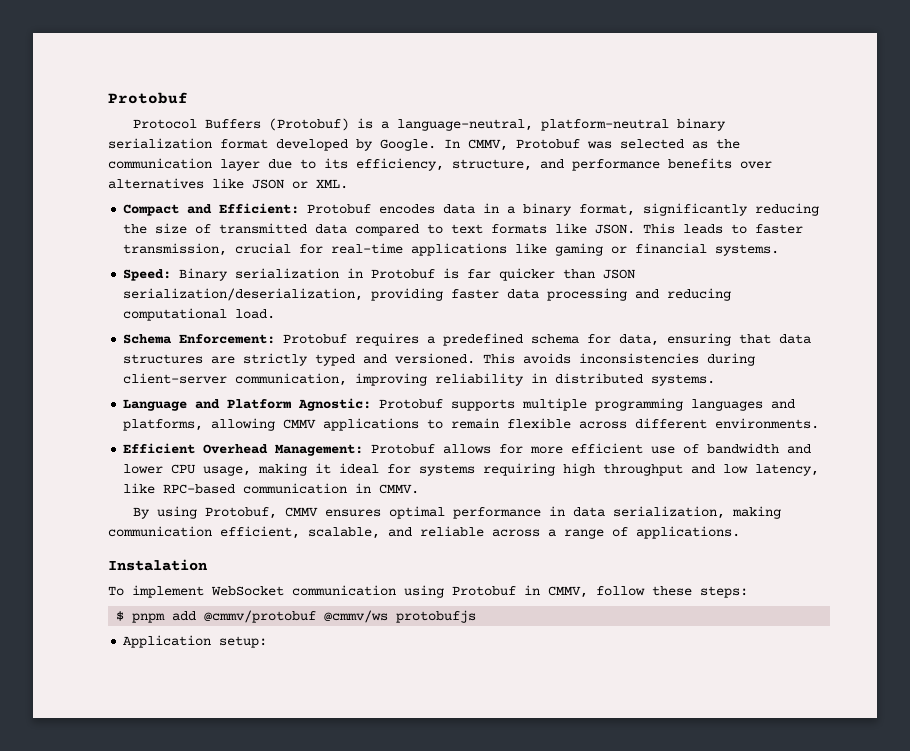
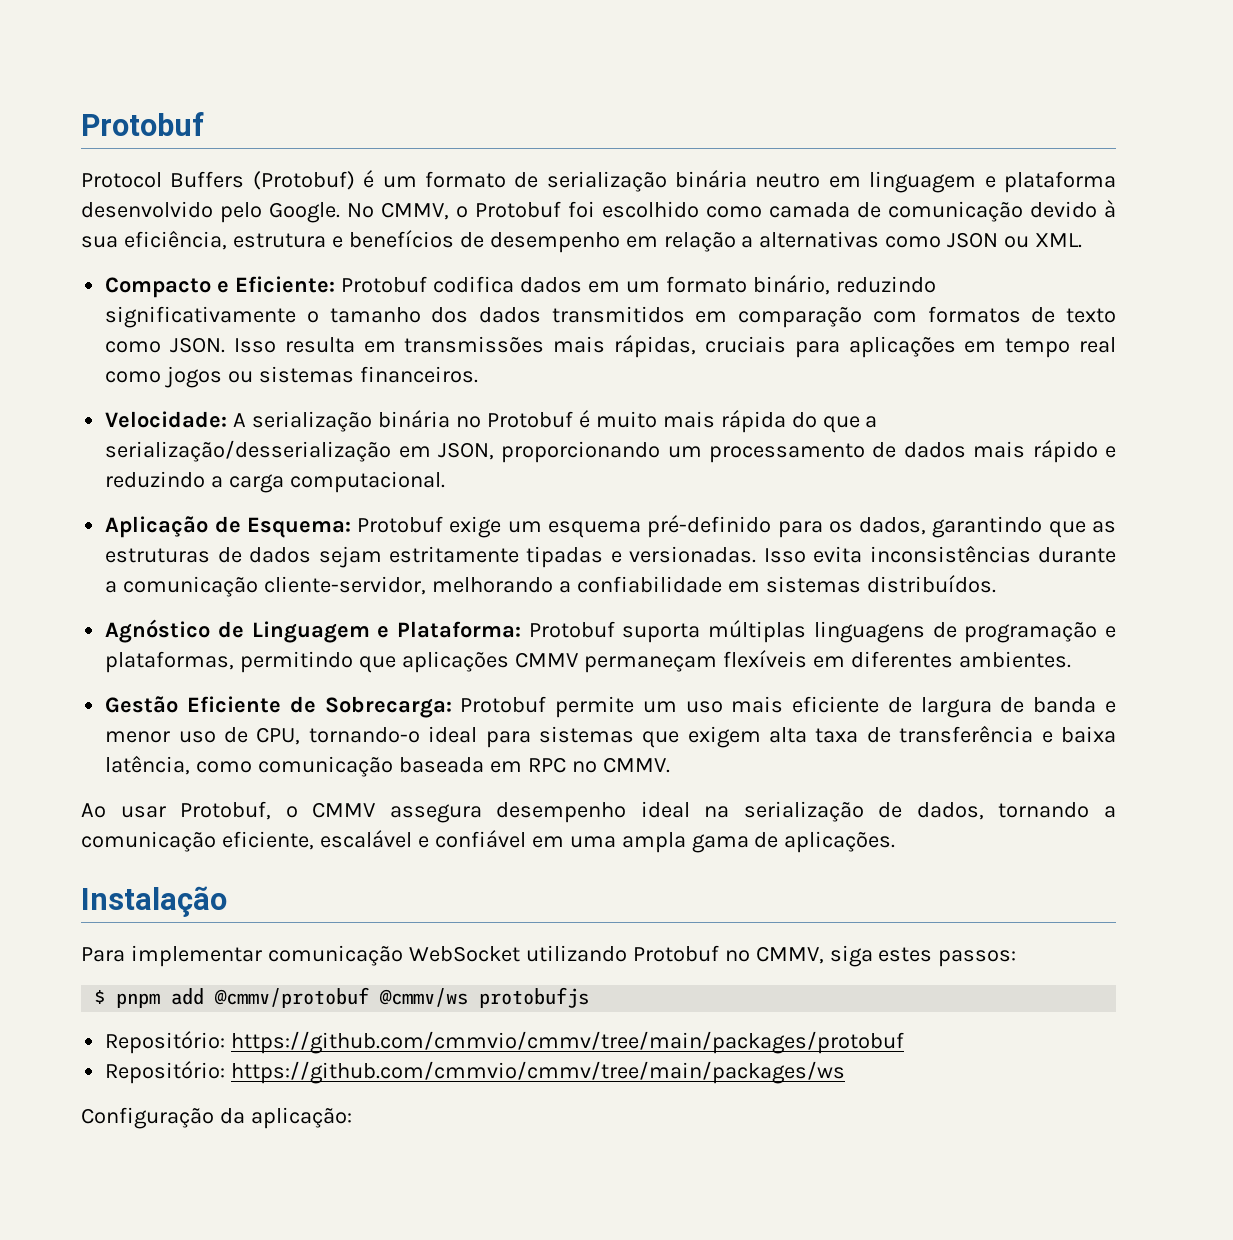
[356,118,726,131] [108,138,740,151] [108,158,772,171] [108,178,348,189] [123,203,820,216] [123,223,804,236] [123,243,780,256] [123,268,636,281] [123,288,732,301] [123,308,276,321] [123,333,812,346] [123,353,756,366] [123,373,716,386] [123,398,796,411] [123,418,820,431] [123,443,812,456] [123,463,820,476] [123,483,420,494] [132,506,781,519] [108,526,740,539] [108,559,208,571] [108,585,748,598] is a language-neutral, platform-neutral binary serialization format developed by Google. In CMMV, Protobuf was selected as the communication layer due to its efficiency, structure, and performance benefits over alternatives like JSON or XML. // Compact and Efficient: Protobuf encodes data in a binary format, significantly reducing the size of transmitted data compared to text formats like JSON. This leads to faster transmission, crucial for real-time applications like gaming or financial systems. // Speed: Binary serialization in Protobuf is far quicker than JSON serialization/deserialization, providing faster data processing and reducing computational load. // Schema Enforcement: Protobuf requires a predefined schema for data, ensuring that data structures are strictly typed and versioned. This avoids inconsistencies during client-server communication, improving reliability in distributed systems. // Language and Platform Agnostic: Protobuf supports multiple programming languages and platforms, allowing CMMV applications to remain flexible across different environments. // Efficient Overhead Management: Protobuf allows for more efficient use of bandwidth and lower CPU usage, making it ideal for systems requiring high throughput and low latency, like RPC-based communication in CMMV. // By using Protobuf, CMMV ensures optimal performance in data serialization, making communication efficient, scalable, and reliable across a range of applications. // Instalation // To implement WebSocket communication using Protobuf in CMMV, follow these steps: -> [363,170,1116,193] [81,200,1116,223] [81,230,1083,253] [105,275,936,298] [105,306,1116,328] [105,335,1116,358] [105,366,478,388] [105,410,878,433] [105,440,1116,463] [105,471,446,493] [105,515,1116,538] [105,545,1116,568] [105,575,996,597] [105,619,1116,643] [105,650,1071,673] [105,696,1117,718] [105,725,1116,748] [105,755,670,777] [81,801,1116,823] [81,830,896,853] [81,886,227,917] [81,945,1017,967] é um formato de serialização binária neutro em linguagem e plataforma desenvolvido pelo Google. No CMMV, o Protobuf foi escolhido como camada de comunicação devido à sua eficiência, estrutura e benefícios de desempenho em relação a alternativas como JSON ou XML. // Compacto e Eficiente: Protobuf codifica dados em um formato binário, reduzindo significativamente o tamanho dos dados transmitidos em comparação com formatos de texto como JSON. Isso resulta em transmissões mais rápidas, cruciais para aplicações em tempo real como jogos ou sistemas financeiros. // Velocidade: A serialização binária no Protobuf é muito mais rápida do que a serialização/desserialização em JSON, proporcionando um processamento de dados mais rápido e reduzindo a carga computacional. // Aplicação de Esquema: Protobuf exige um esquema pré-definido para os dados, garantindo que as estruturas de dados sejam estritamente tipadas e versionadas. Isso evita inconsistências durante a comunicação cliente-servidor, melhorando a confiabilidade em sistemas distribuídos. // Agnóstico de Linguagem e Plataforma: Protobuf suporta múltiplas linguagens de programação e plataformas, permitindo que aplicações CMMV permaneçam flexíveis em diferentes ambientes. // Gestão Eficiente de Sobrecarga: Protobuf permite um uso mais eficiente de largura de banda e menor uso de CPU, tornando-o ideal para sistemas que exigem alta taxa de transferência e baixa latência, como comunicação baseada em RPC no CMMV. // Ao usar Protobuf, o CMMV assegura desempenho ideal na serialização de dados, tornando a comunicação eficiente, escalável e confiável em uma ampla gama de aplicações. // Instalação // Para implementar comunicação WebSocket utilizando Protobuf no CMMV, siga estes passos:
[123,635,268,648] Application setup: -> [105,1031,905,1054] [105,1061,846,1084] [81,1107,352,1129] Repositório: https://github.com/cmmvio/cmmv/tree/main/packages/protobuf // Repositório: https://github.com/cmmvio/cmmv/tree/main/packages/ws // Configuração da aplicação:

